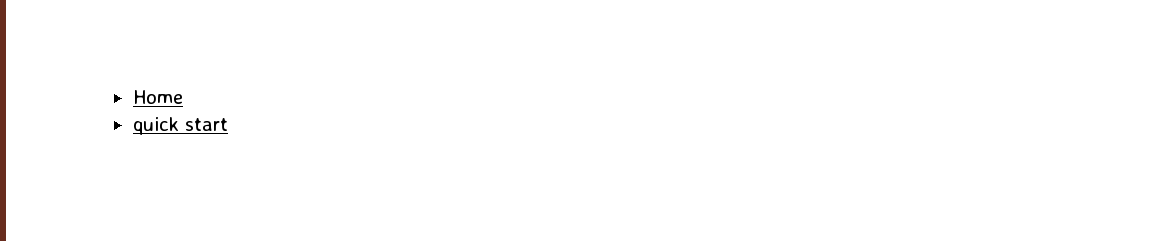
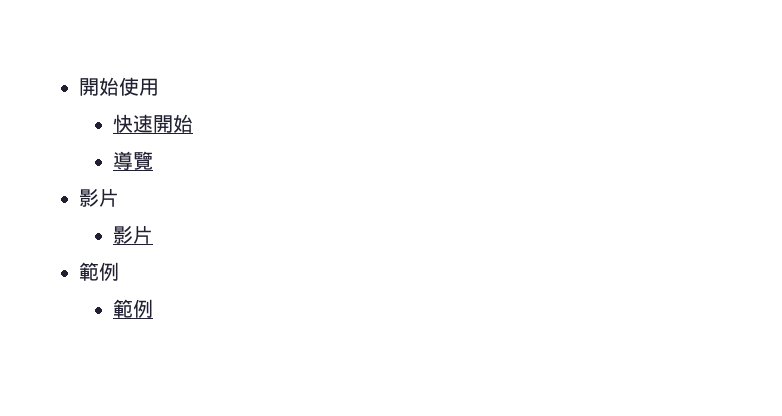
[132,90,183,104] [132,117,228,135] Home // quick start -> [79,77,159,96] [113,114,194,133] [113,151,154,170] [79,188,119,207] [113,225,154,244] [79,262,119,281] [113,299,154,318] 開始使用 // 快速開始 // 導覽 // 影片 // 影片 // 範例 // 範例

